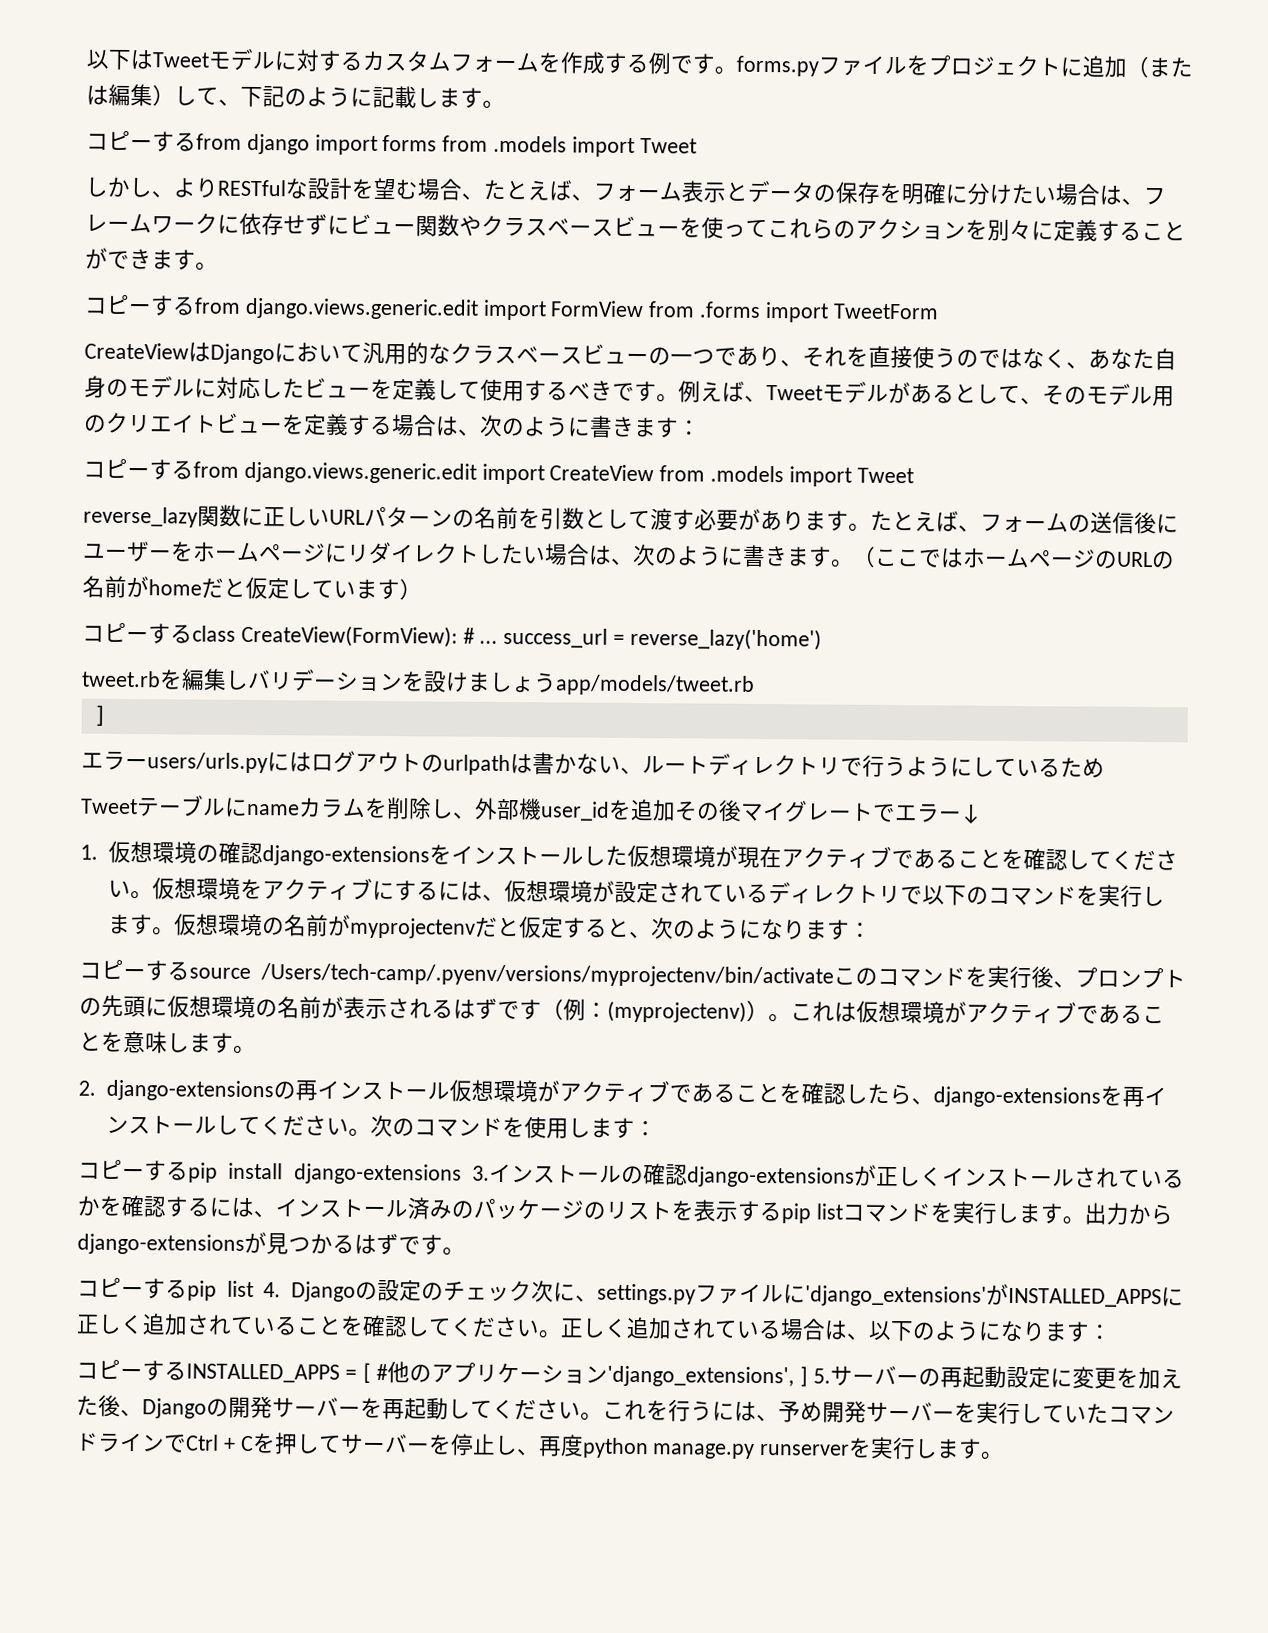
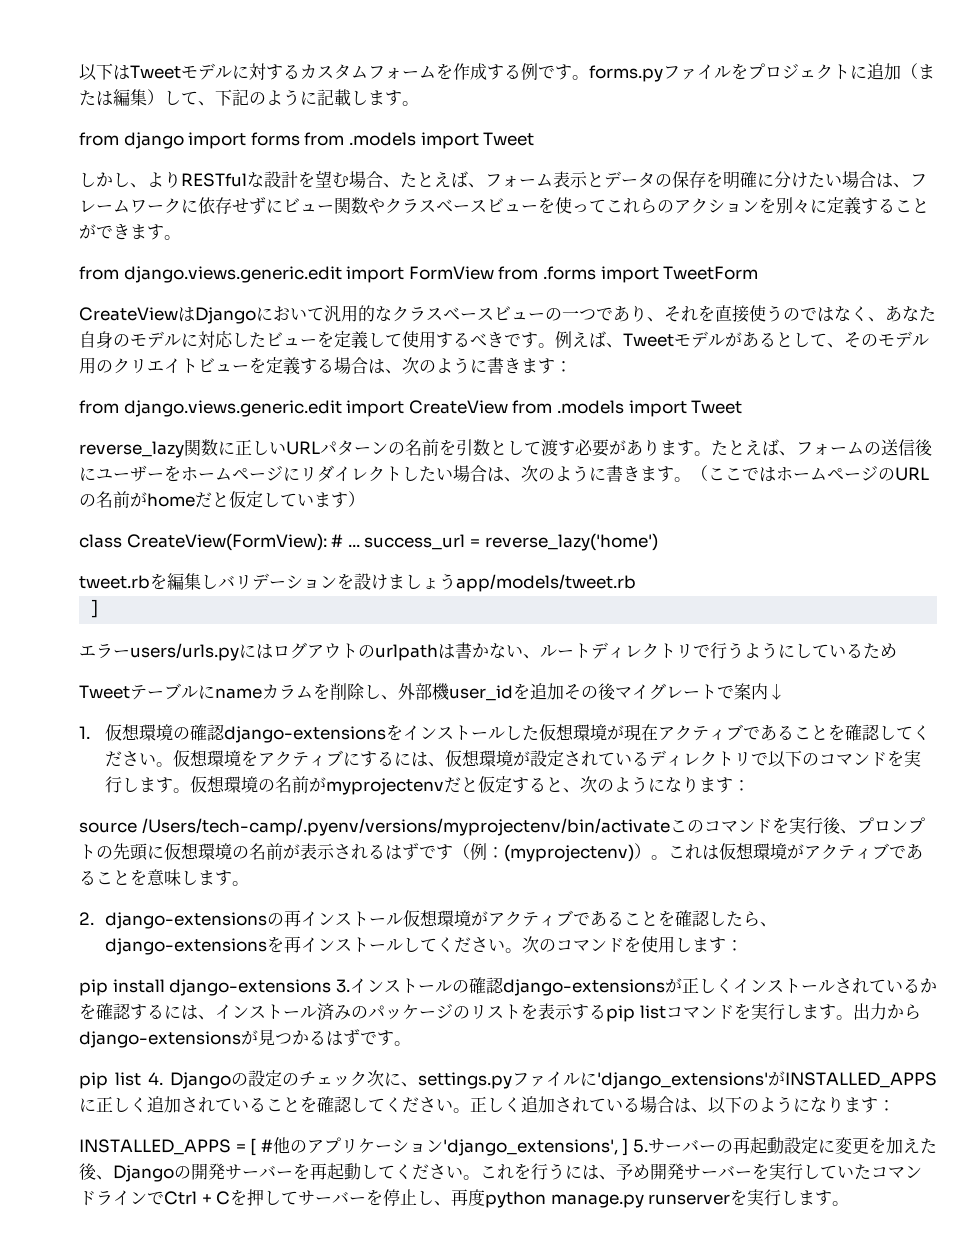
[86,130,197,152] コピーする -> (419, 103) none
[84,294,196,316] コピーする -> (181, 237) none
[83,458,194,480] コピーする -> (572, 366) none
[82,622,193,644] コピーする -> (365, 499) none
[894,803,962,823] エラー -> [734,683,768,700] 案内
[79,959,190,981] コピーする -> (751, 785) none
[78,1159,189,1181] コピーする -> (744, 945) none
[77,1277,188,1299] コピーする -> (411, 1043) none
[76,1359,187,1381] コピーする -> (895, 1105) none

